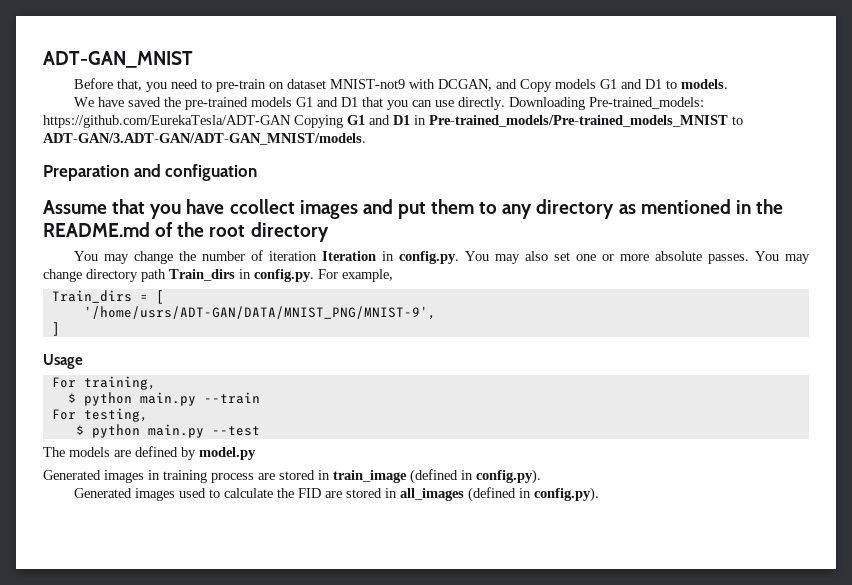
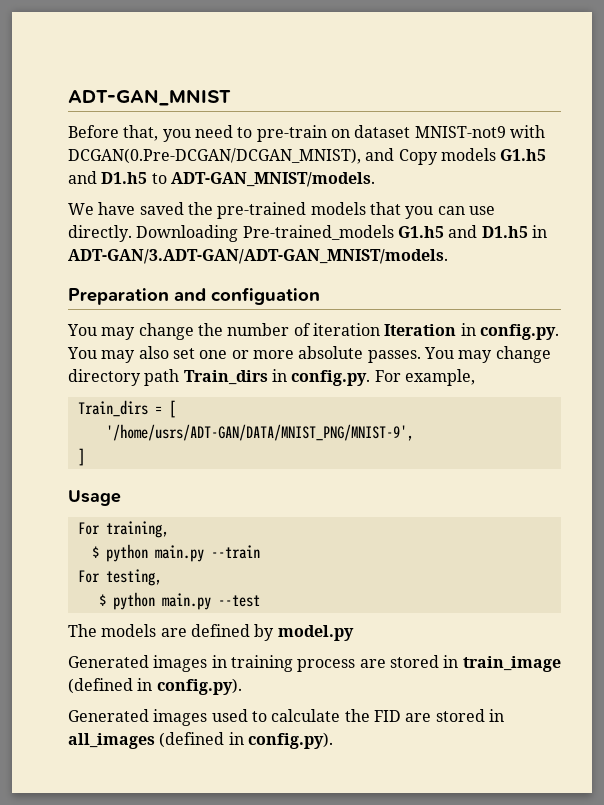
[437,79,492,91] DCGAN, -> [68,148,361,164] DCGAN(0.Pre-DCGAN/DCGAN_MNIST),
[599,79,728,89] G1 and D1 to models. -> [500,149,547,161] [68,171,375,187] G1.h5 and D1.h5 to ADT-GAN_MNIST/models.
[295,97,358,107] G1 and D1 -> (366, 208) none
[588,97,704,109] [43,115,743,128] [43,133,366,145] [43,164,258,181] [43,199,783,219] [43,222,329,242] Pre-trained_models: https://github.com/EurekaTesla/ADT-GAN Copying G1 and D1 in Pre-trained_models/Pre-trained_models_MNIST to ADT-GAN/3.ADT-GAN/ADT-GAN_MNIST/models. // Preparation and configuation // Assume that you have ccollect images and put them to any directory as mentioned in the README.md of the root directory -> [242,225,547,240] [68,249,448,264] [68,287,320,305] Pre-trained_models G1.h5 and D1.h5 in ADT-GAN/3.ADT-GAN/ADT-GAN_MNIST/models. // Preparation and configuation

